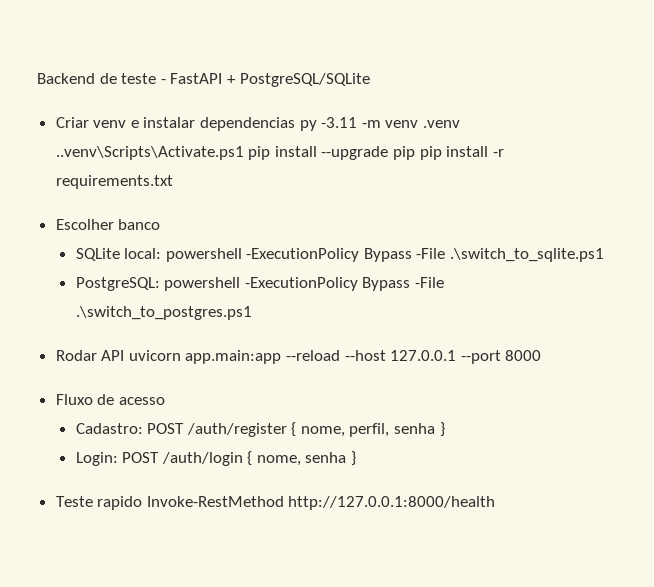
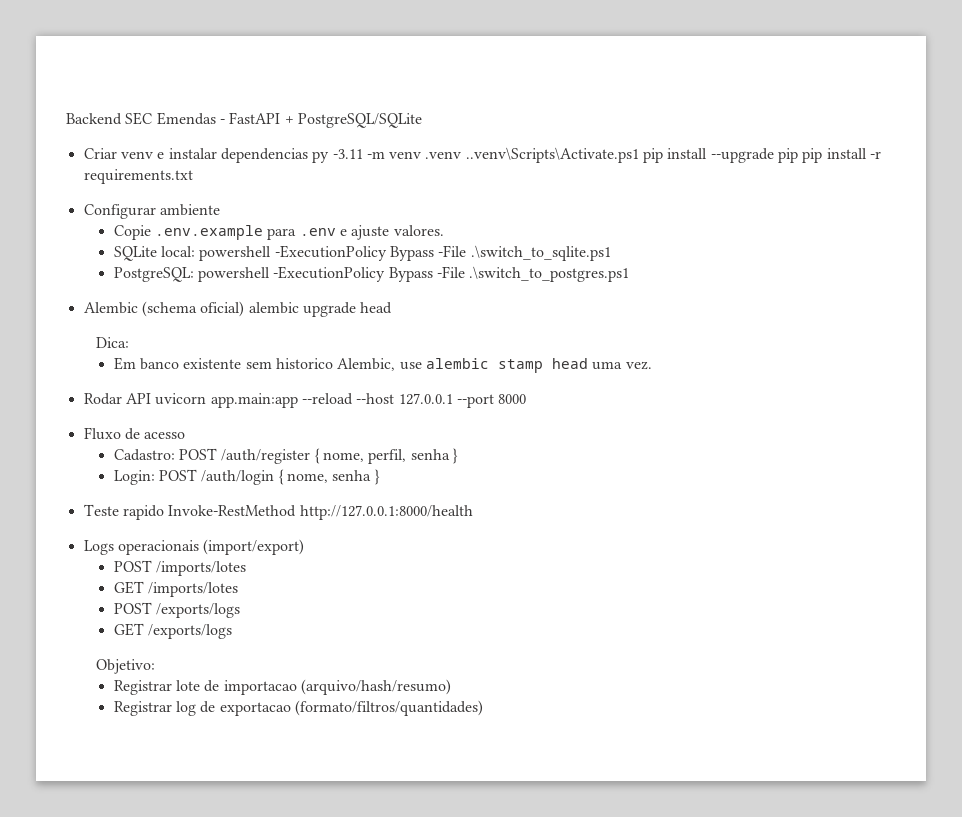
[99,73,157,84] de teste -> [125,112,216,125] SEC Emendas
[55,219,161,230] Escolher banco -> [83,204,220,219] [113,225,444,240] Configurar ambiente // Copie .env.example para .env e ajuste valores.
(252, 313) none -> [83,301,393,317] [96,337,130,348] [113,357,652,373] // Alembic (schema oficial) alembic upgrade head // Dica: // Em banco existente sem historico Alembic, use alembic stamp head uma vez.
(496, 503) none -> [83,539,305,555] [113,560,247,576] [113,581,239,597] [113,602,241,618] [113,623,233,639] [96,659,156,674] [113,679,452,695] [113,700,484,716] // Logs operacionais (import/export) // POST /imports/lotes // GET /imports/lotes // POST /exports/logs // GET /exports/logs // Objetivo: // Registrar lote de importacao (arquivo/hash/resumo) // Registrar log de exportacao (formato/filtros/quantidades)

